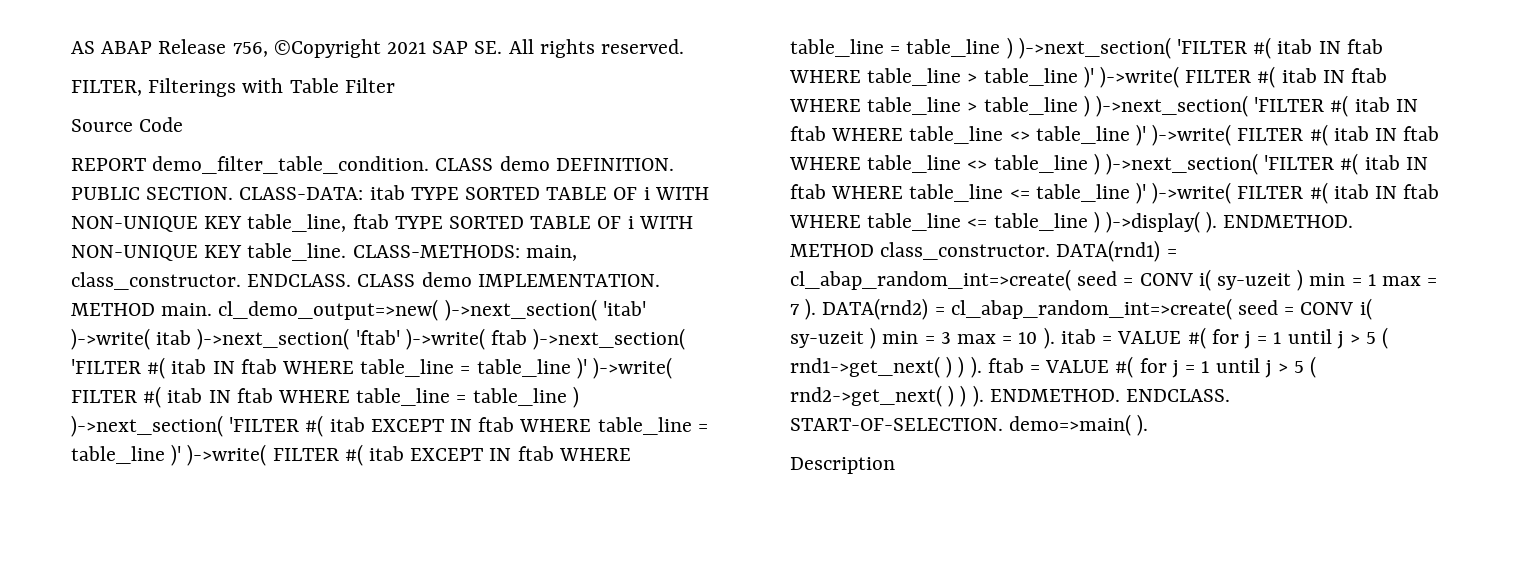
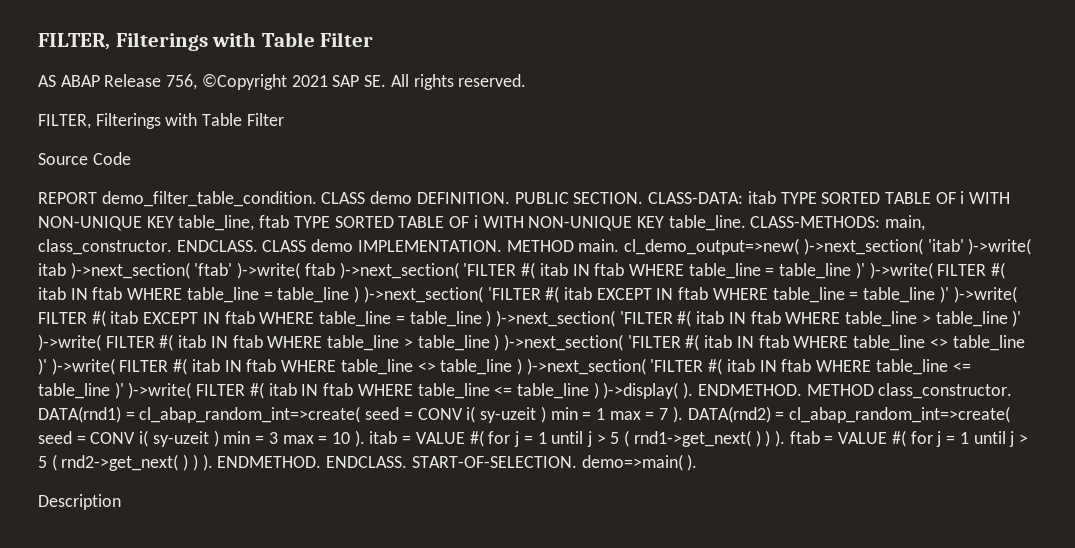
(71, 47) none -> [38,32,374,51] FILTER, Filterings with Table Filter //

